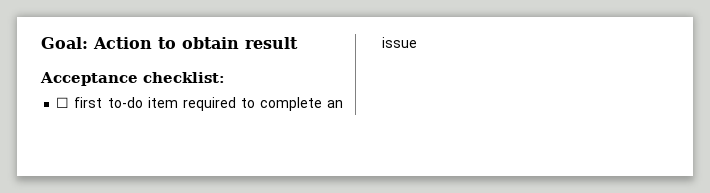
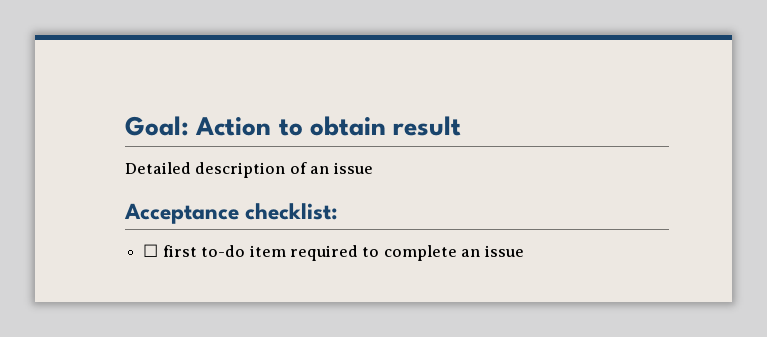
(298, 43) none -> [125,162,373,178] // Detailed description of an issue

